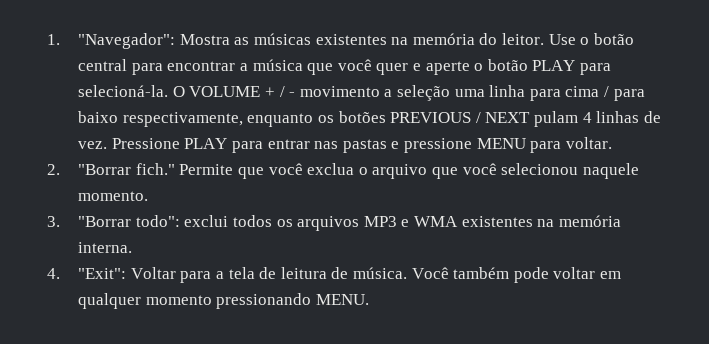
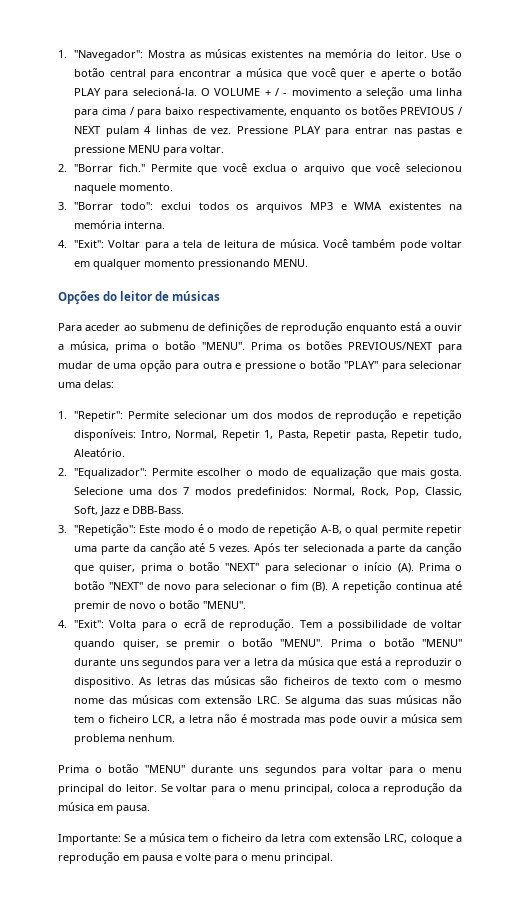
(370, 299) none -> [58,291,221,305] [58,322,462,334] [58,341,462,353] [58,360,462,372] [58,380,114,388] [58,410,462,422] [74,429,462,441] [74,448,126,457] [58,467,463,479] [74,487,463,498] [74,506,185,516] [58,524,463,536] [74,543,462,555] [74,562,462,574] [74,581,462,593] [74,600,247,612] [58,619,463,631] [74,638,462,650] [74,657,462,669] [74,676,462,688] [74,695,462,707] [74,714,462,726] [74,734,176,745] [58,764,462,776] [58,783,462,795] [58,802,150,814] [58,833,463,845] [58,852,333,864] // Opções do leitor de músicas // Para aceder ao submenu de definições de reprodução enquanto está a ouvir a música, prima o botão "MENU". Prima os botões PREVIOUS/NEXT para mudar de uma opção para outra e pressione o botão "PLAY" para selecionar uma delas: // 1. "Repetir": Permite selecionar um dos modos de reprodução e repetição disponíveis: Intro, Normal, Repetir 1, Pasta, Repetir pasta, Repetir tudo, Aleatório. // 2. "Equalizador": Permite escolher o modo de equalização que mais gosta. Selecione uma dos 7 modos predefinidos: Normal, Rock, Pop, Classic, Soft, Jazz e DBB-Bass. // 3. "Repetição": Este modo é o modo de repetição A-B, o qual permite repetir uma parte da canção até 5 vezes. Após ter selecionada a parte da canção que quiser, prima o botão "NEXT" para selecionar o início (A). Prima o botão "NEXT" de novo para selecionar o fim (B). A repetição continua até premir de novo o botão "MENU". // 4. "Exit": Volta para o ecrã de reprodução. Tem a possibilidade de voltar quando quiser, se premir o botão "MENU". Prima o botão "MENU" durante uns segundos para ver a letra da música que está a reproduzir o dispositivo. As letras das músicas são ficheiros de texto com o mesmo nome das músicas com extensão LRC. Se alguma das suas músicas não tem o ficheiro LCR, a letra não é mostrada mas pode ouvir a música sem problema nenhum. // Prima o botão "MENU" durante uns segundos para voltar para o menu principal do leitor. Se voltar para o menu principal, coloca a reprodução da música em pausa. // Importante: Se a música tem o ficheiro da letra com extensão LRC, coloque a reprodução em pausa e volte para o menu principal.

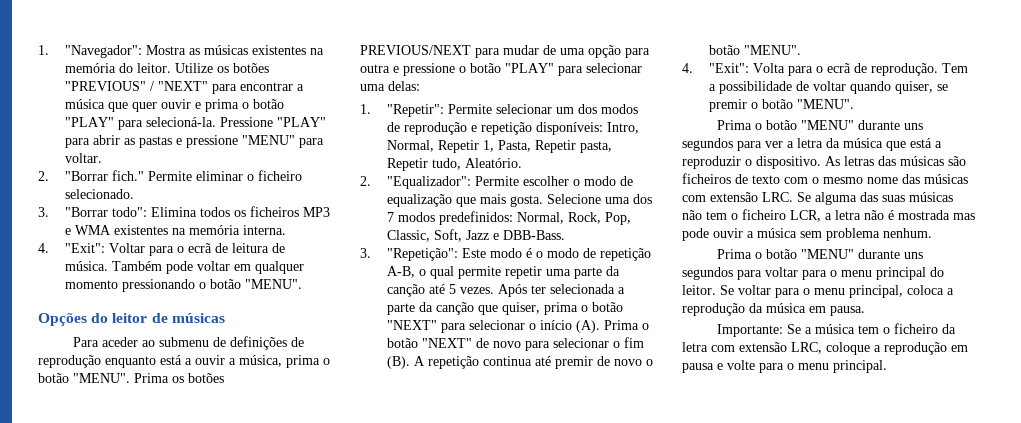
[431,50,462,58] [74,68,146,77] Use o botão central -> [174,63,269,73] [64,81,208,91] Utilize os botões "PREVIOUS" / "NEXT"
[311,68,462,80] [74,88,102,96] você quer e aperte o botão PLAY -> [131,99,284,112] [64,117,114,127] quer ouvir e prima o botão "PLAY"
[201,87,463,99] [74,106,462,118] [74,126,412,137] O VOLUME + / - movimento a seleção uma linha para cima / para baixo respectivamente, enquanto os botões PREVIOUS / NEXT pulam 4 linhas de vez. Pressione PLAY para entrar nas -> [219,117,326,127] [64,135,135,148] Pressione "PLAY" para abrir as
[128,145,161,153] MENU -> [241,135,295,145] "MENU"
[197,163,463,175] [74,183,174,194] que você exclua o arquivo que você selecionou naquele momento. -> [195,170,302,181] [64,189,134,199] eliminar o ficheiro selecionado.
[160,202,191,210] exclui -> [150,207,197,217] Elimina
[256,202,303,213] arquivos -> [249,206,299,217] ficheiros
[173,240,203,248] a tela -> [176,243,212,253] o ecrã
[323,239,396,248] Você também -> [111,261,162,271] Também
[273,259,309,267] MENU. -> [198,279,302,289] o botão "MENU".
(324, 643) none -> (854, 104) //

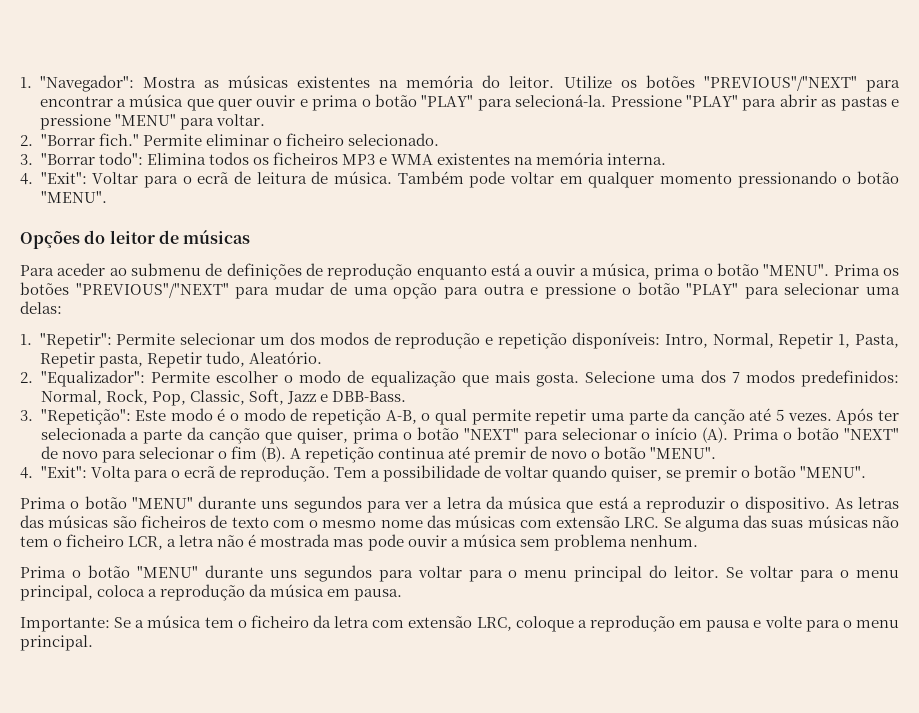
[64,81,208,91] "PREVIOUS" / "NEXT" -> [703,76,857,91] "PREVIOUS"/"NEXT"
[360,45,471,55] PREVIOUS/NEXT -> [75,283,229,298] "PREVIOUS"/"NEXT"

